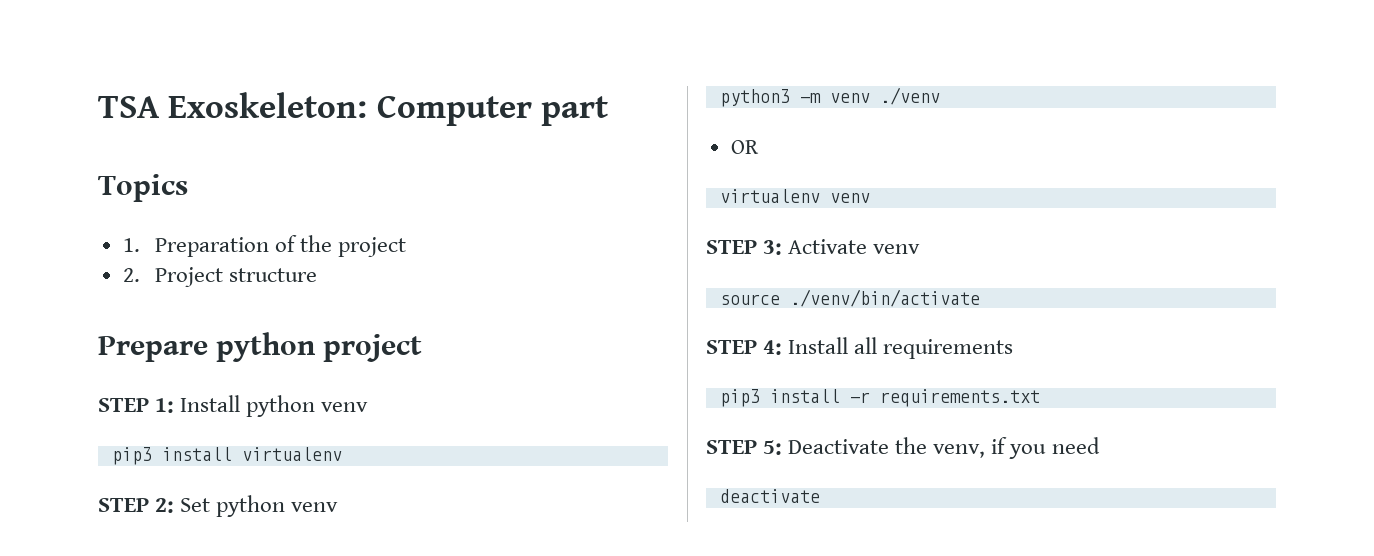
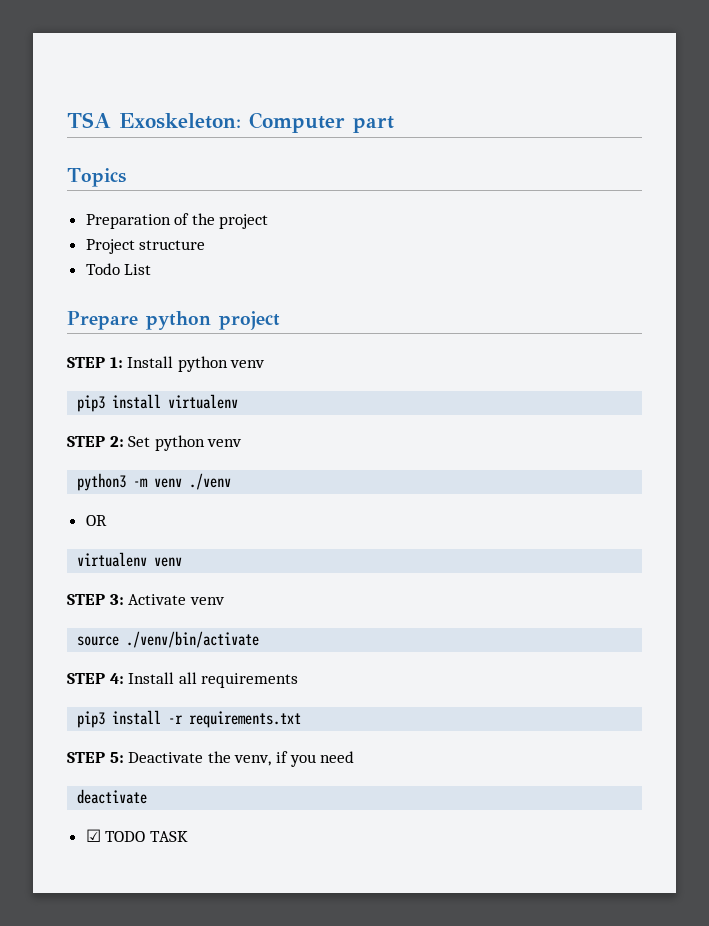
[122,238,140,252] 1. -> (126, 177) none
[122,268,140,282] 2. -> (269, 221) none
(318, 275) none -> [85,263,152,275] // Todo List
(820, 496) none -> [85,829,188,842] // ☑ TODO TASK

